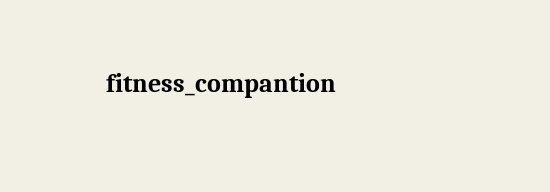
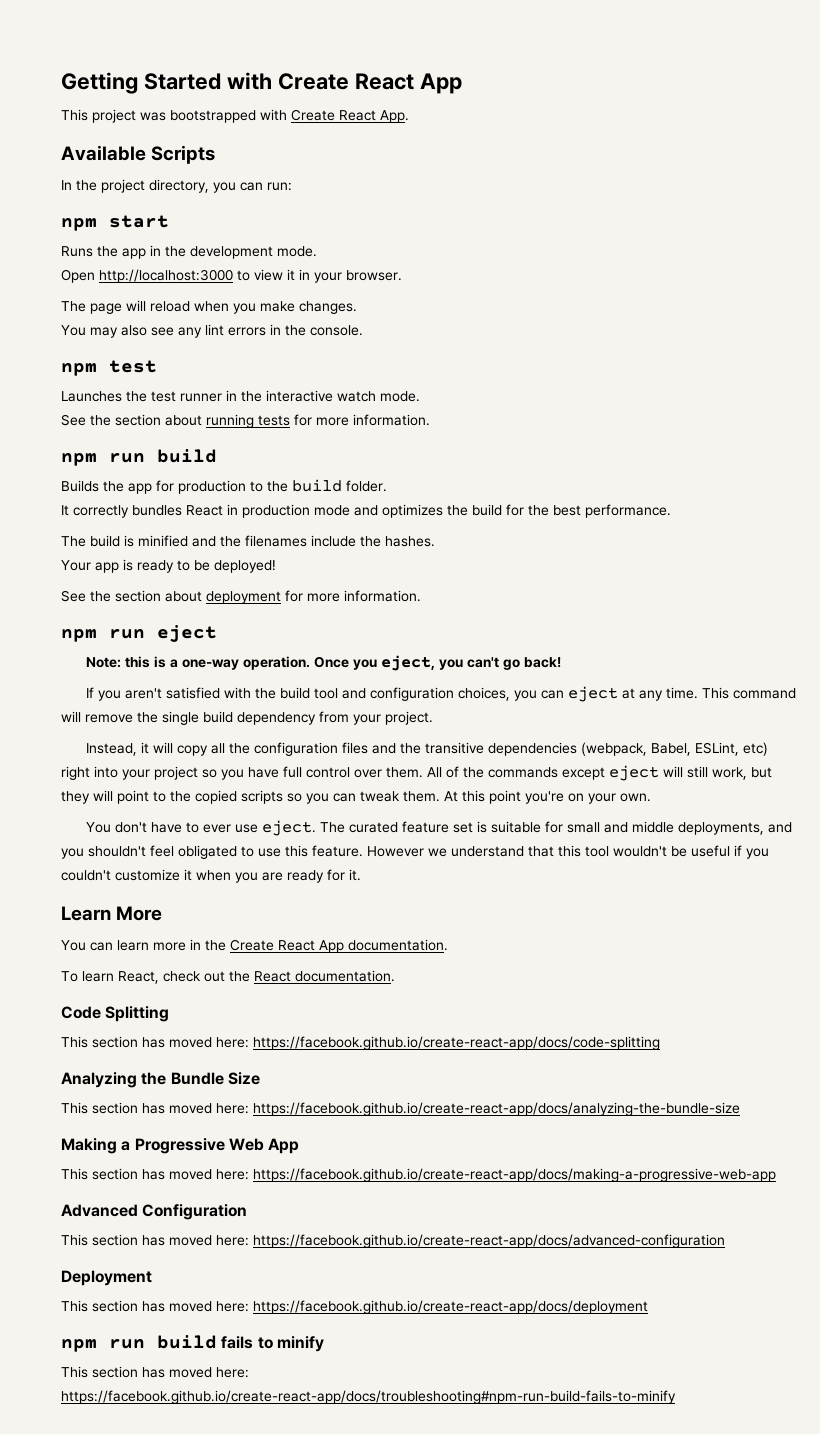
[106,73,336,98] fitness_compantion -> [61,72,462,94] [61,109,409,123] [61,145,216,164] [61,179,292,193] [61,215,169,231] [61,245,317,259] [61,269,402,283] [61,300,357,314] [61,324,363,338] [61,360,157,376] [61,390,420,402] [61,414,430,428] [61,449,217,466] [61,479,387,494] [61,504,671,518] [61,535,435,547] [61,559,276,573] [61,590,421,604] [61,625,217,642] [85,655,561,671] [85,686,796,702] [61,711,433,725] [85,742,768,756] [61,765,772,781] [61,790,651,804] [85,820,792,836] [61,845,769,859] [61,869,361,883] [61,906,163,921] [61,939,448,953] [61,970,395,984] [61,1006,170,1022] [61,1036,660,1050] [61,1072,260,1088] [61,1102,740,1116] [61,1138,300,1154] [61,1168,776,1182] [61,1204,248,1220] [61,1234,725,1248] [61,1270,152,1286] [61,1300,648,1314] [61,1335,324,1352] [61,1366,249,1378] [61,1390,676,1404] Getting Started with Create React App // This project was bootstrapped with Create React App. // Available Scripts // In the project directory, you can run: // npm start // Runs the app in the development mode. // Open http://localhost:3000 to view it in your browser. // The page will reload when you make changes. // You may also see any lint errors in the console. // npm test // Launches the test runner in the interactive watch mode. // See the section about running tests for more information. // npm run build // Builds the app for production to the build folder. // It correctly bundles React in production mode and optimizes the build for the best performance. // The build is minified and the filenames include the hashes. // Your app is ready to be deployed! // See the section about deployment for more information. // npm run eject // Note: this is a one-way operation. Once you eject, you can't go back! // If you aren't satisfied with the build tool and configuration choices, you can eject at any time. This command will remove the single build dependency from your project. // Instead, it will copy all the configuration files and the transitive dependencies (webpack, Babel, ESLint, etc) right into your project so you have full control over them. All of the commands except eject will still work, but they will point to the copied scripts so you can tweak them. At this point you're on your own. // You don't have to ever use eject. The curated feature set is suitable for small and middle deployments, and you shouldn't feel obligated to use this feature. However we understand that this tool wouldn't be useful if you couldn't customize it when you are ready for it. // Learn More // You can learn more in the Create React App documentation. // To learn React, check out the React documentation. // Code Splitting // This section has moved here: https://facebook.github.io/create-react-app/docs/code-splitting // Analyzing the Bundle Size // This section has moved here: https://facebook.github.io/create-react-app/docs/analyzing-the-bundle-size // Making a Progressive Web App // This section has moved here: https://facebook.github.io/create-react-app/docs/making-a-progressive-web-app // Advanced Configuration // This section has moved here: https://facebook.github.io/create-react-app/docs/advanced-configuration // Deployment // This section has moved here: https://facebook.github.io/create-react-app/docs/deployment // npm run build fails to minify // This section has moved here: https://facebook.github.io/create-react-app/docs/troubleshooting#npm-run-build-fails-to-minify

